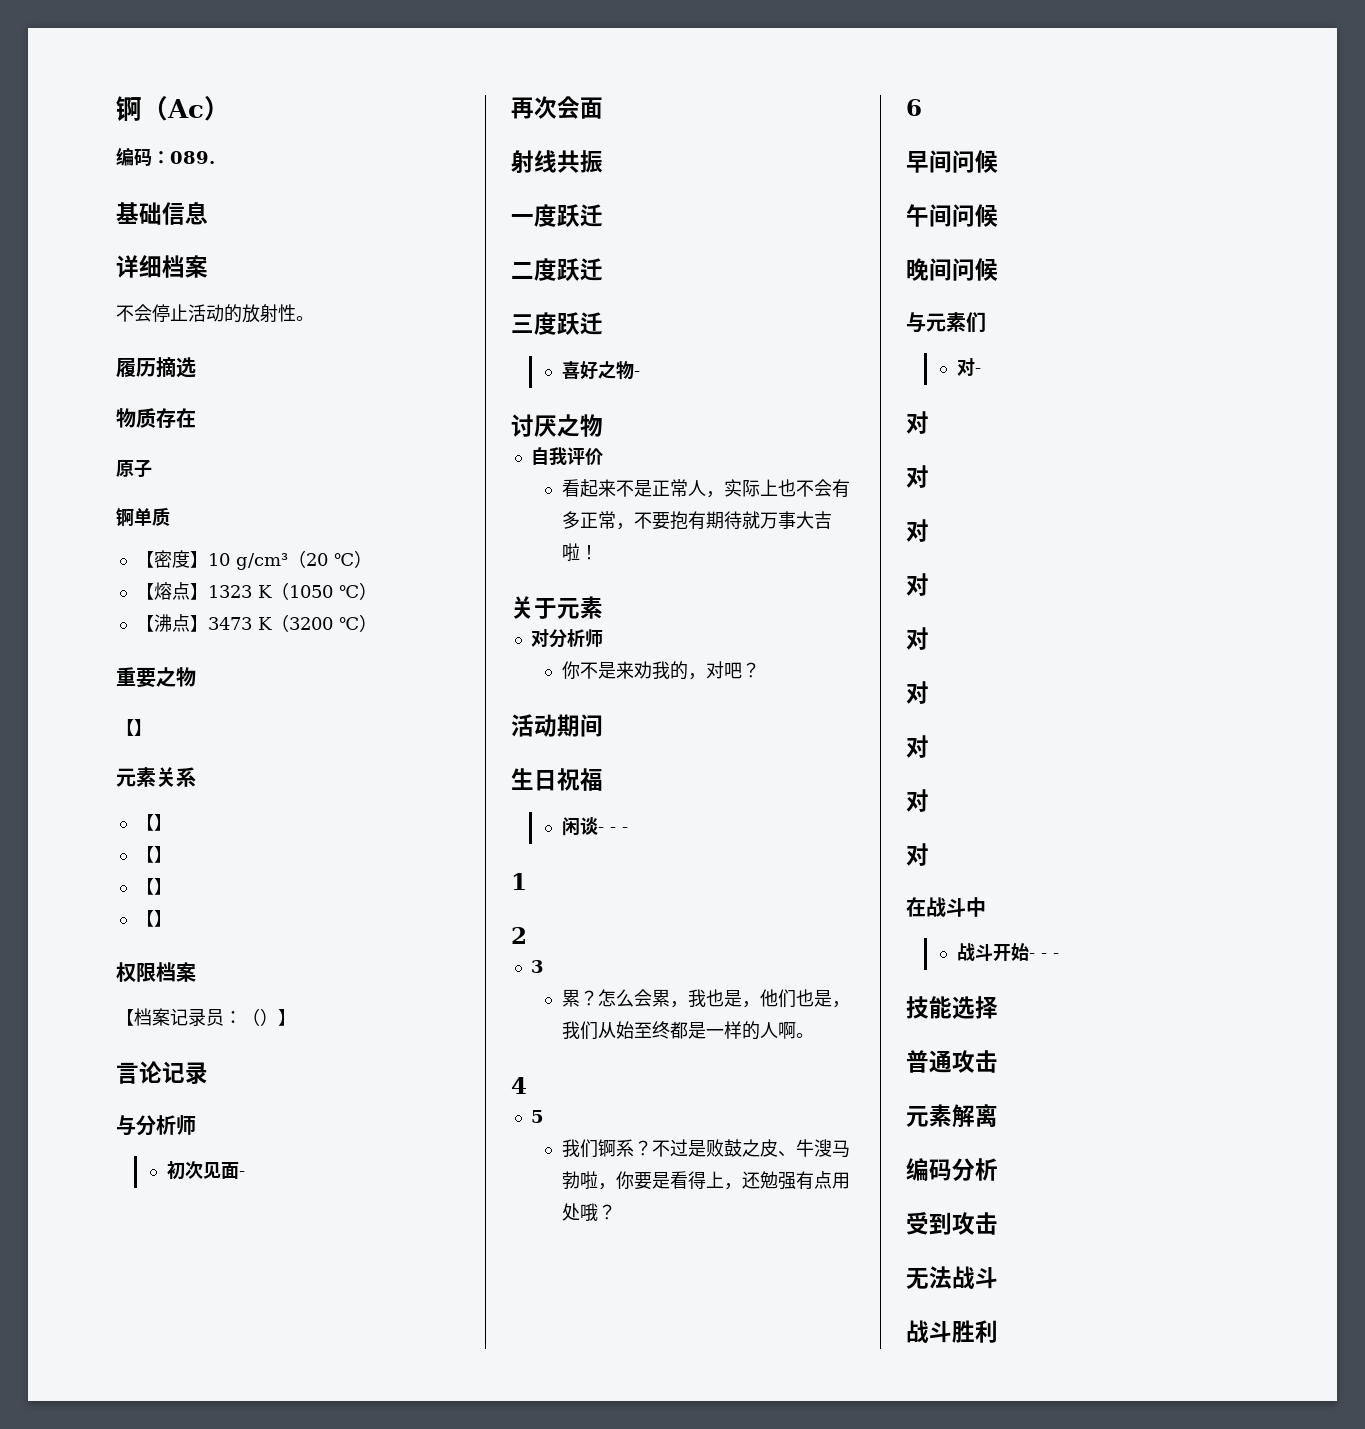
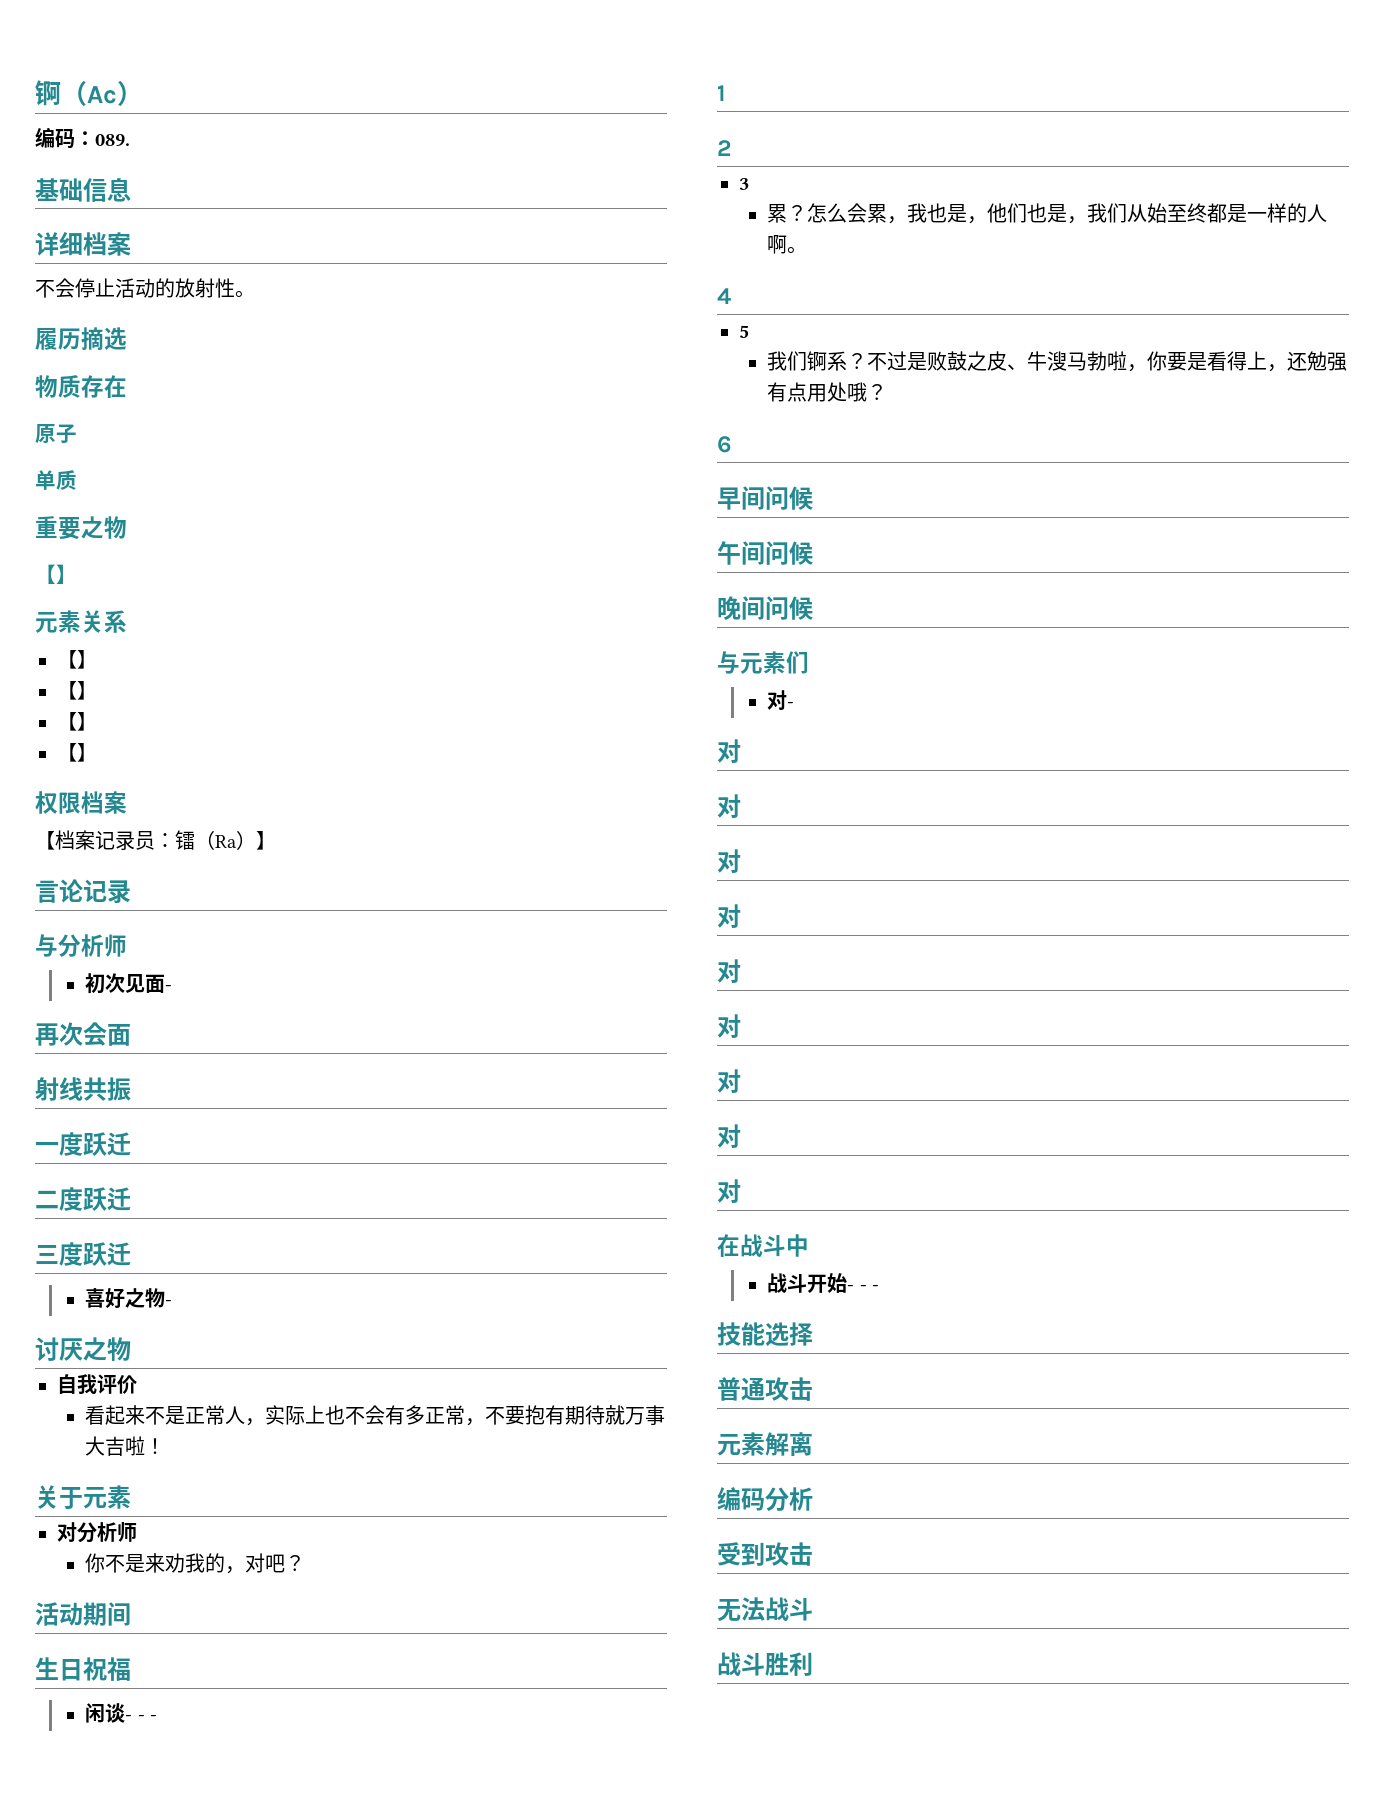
[116,508,134,527] 锕 -> (77, 434) none
[135,550,372,570] [135,582,377,600] [135,614,377,632] // 【密度】10 g/cm³（20 ℃） // 【熔点】1323 K（1050 ℃） // 【沸点】3473 K（3200 ℃） -> (77, 480) none
[242,1008,260,1026] （ -> [175,830,237,850] 镭（Ra

